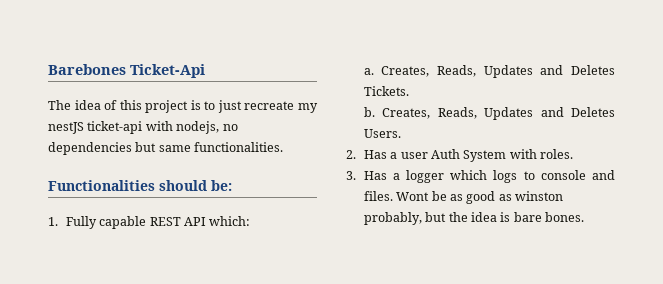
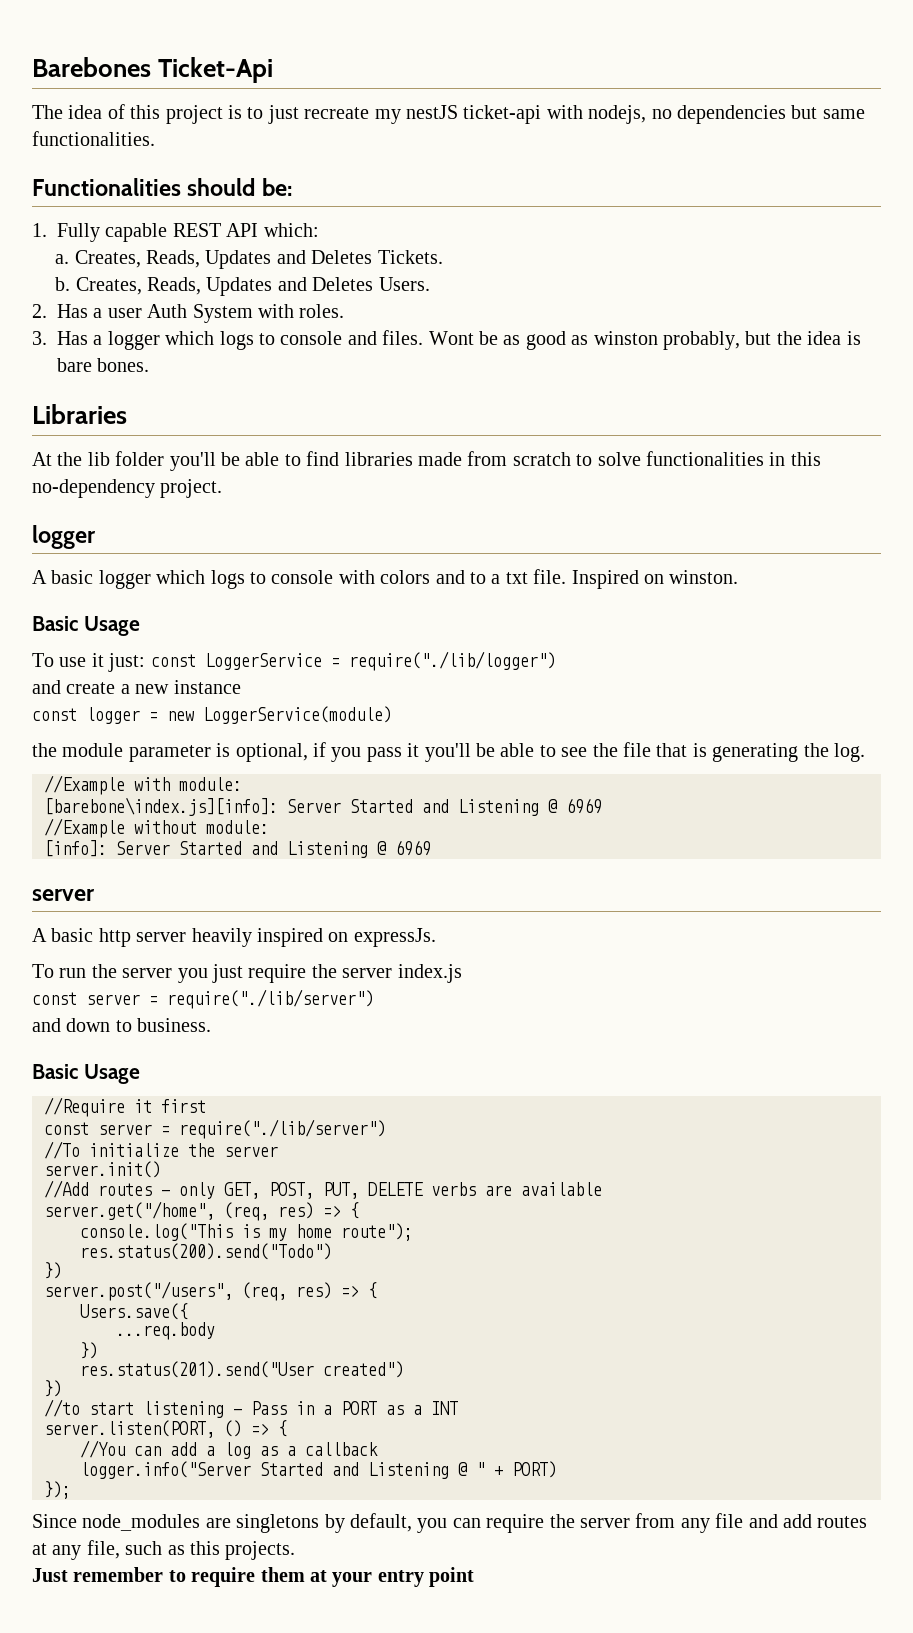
(585, 217) none -> [32,404,127,424] [32,451,821,471] [32,479,223,498] [32,525,96,549] [32,569,739,589] [32,616,140,636] [32,651,556,672] [32,680,241,694] [32,706,392,724] [32,742,865,762] [44,775,242,795] [44,797,602,816] [44,818,269,838] [44,840,431,858] [32,889,95,901] [32,928,436,947] [32,964,462,983] [32,989,374,1009] [32,1018,212,1032] [32,1064,140,1084] [44,1097,206,1117] [44,1119,386,1139] [44,1141,278,1159] [44,1161,161,1178] [44,1180,602,1199] [44,1201,359,1221] [80,1223,413,1241] [80,1243,332,1260] [44,1262,62,1279] [44,1281,377,1301] [80,1303,188,1320] [116,1322,215,1340] [80,1342,98,1359] [80,1361,404,1378] [44,1380,62,1397] [44,1399,458,1418] [44,1420,287,1438] [80,1440,378,1459] [80,1461,557,1479] [44,1481,71,1499] [32,1513,868,1533] [32,1540,296,1560] [32,1567,475,1587] // Libraries // At the lib folder you'll be able to find libraries made from scratch to solve functionalities in this no-dependency project. // logger // A basic logger which logs to console with colors and to a txt file. Inspired on winston. // Basic Usage // To use it just: const LoggerService = require("./lib/logger") // and create a new instance // const logger = new LoggerService(module) // the module parameter is optional, if you pass it you'll be able to see the file that is generating the log. // //Example with module: // [barebone\index.js][info]: Server Started and Listening @ 6969 // //Example without module: // [info]: Server Started and Listening @ 6969 // server // A basic http server heavily inspired on expressJs. // To run the server you just require the server index.js // const server = require("./lib/server") // and down to business. // Basic Usage // //Require it first // const server = require("./lib/server") // //To initialize the server // server.init() // //Add routes - only GET, POST, PUT, DELETE verbs are available // server.get("/home", (req, res) => { // console.log("This is my home route"); // res.status(200).send("Todo") // }) // server.post("/users", (req, res) => { // Users.save({ // ...req.body // }) // res.status(201).send("User created") // }) // //to start listening - Pass in a PORT as a INT // server.listen(PORT, () => { // //You can add a log as a callback // logger.info("Server Started and Listening @ " + PORT) // }); // Since node_modules are singletons by default, you can require the server from any file and add routes at any file, such as this projects. // Just remember to require them at your entry point

